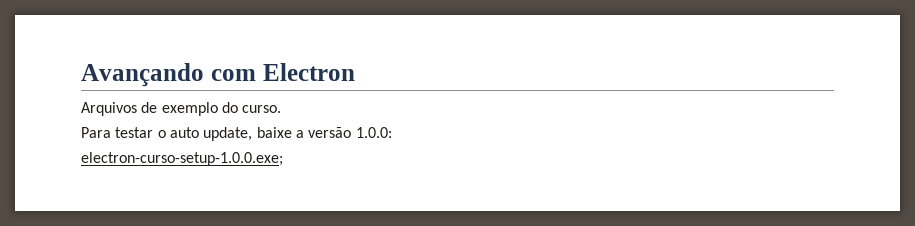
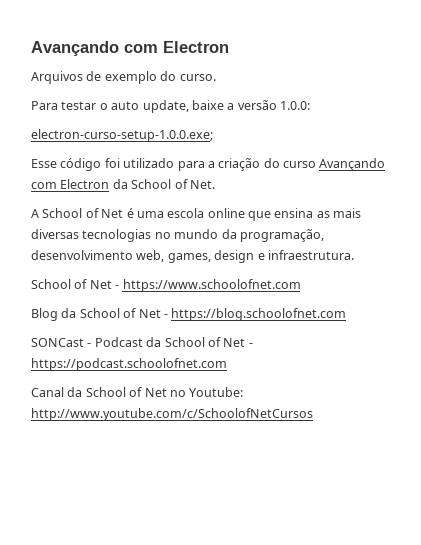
(283, 159) none -> [31,158,386,171] [31,179,215,189] [31,208,362,221] [31,229,324,242] [31,250,354,263] [31,279,301,292] [31,308,347,321] [31,337,253,347] [31,358,227,371] [31,387,244,397] [31,408,313,421] // Esse código foi utilizado para a criação do curso Avançando com Electron da School of Net. // A School of Net é uma escola online que ensina as mais diversas tecnologias no mundo da programação, desenvolvimento web, games, design e infraestrutura. // School of Net - https://www.schoolofnet.com // Blog da School of Net - https://blog.schoolofnet.com // SONCast - Podcast da School of Net - https://podcast.schoolofnet.com // Canal da School of Net no Youtube: http://www.youtube.com/c/SchoolofNetCursos

